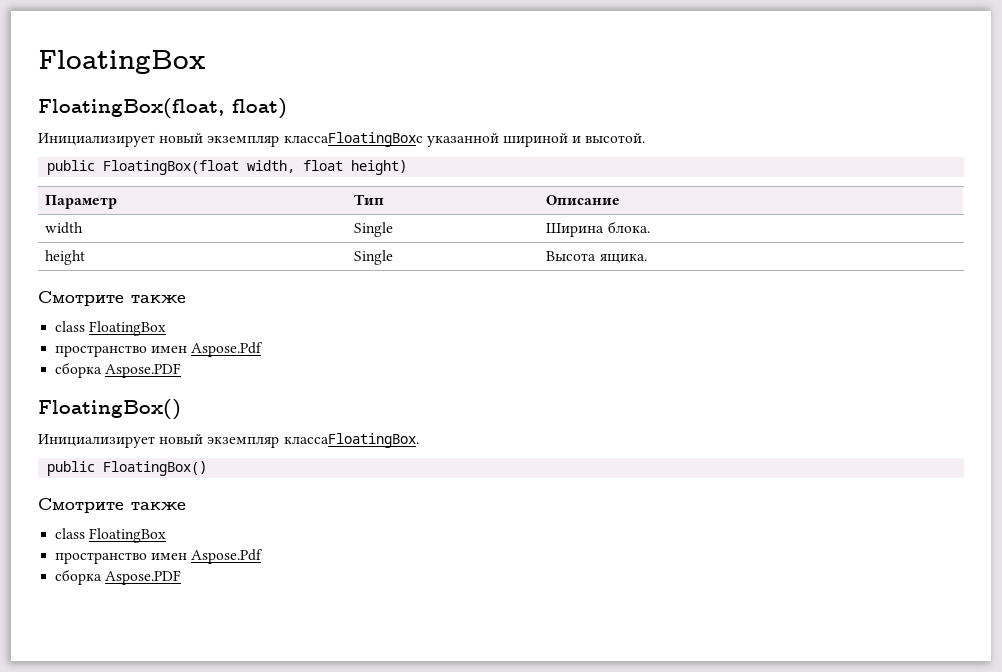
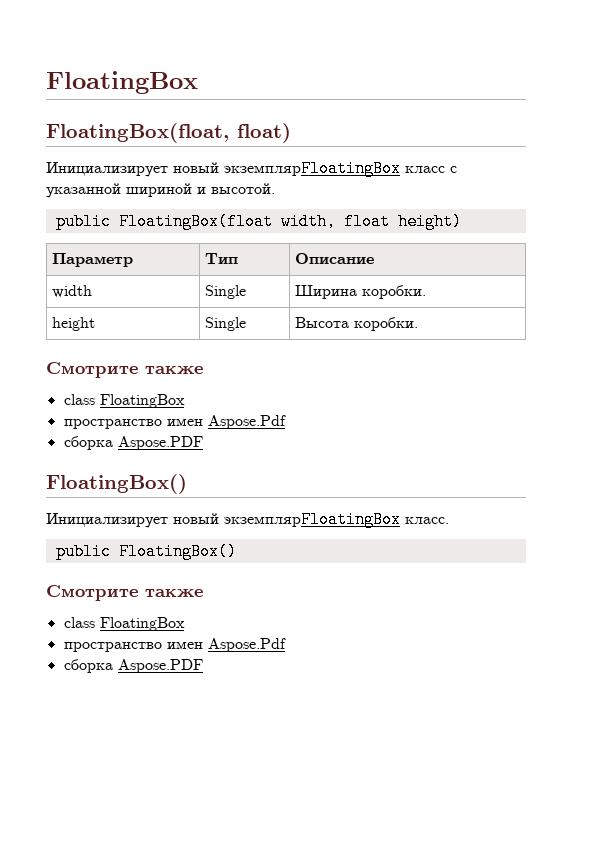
[207,132,423,147] экземпляр классаFloatingBoxс -> [224,160,457,177] экземплярFloatingBox класс с
[607,221,650,233] блока. -> [362,285,427,299] коробки.
[599,254,647,264] ящика. -> [354,317,419,331] коробки.
[207,433,419,448] экземпляр классаFloatingBox. -> [224,511,449,528] экземплярFloatingBox класс.

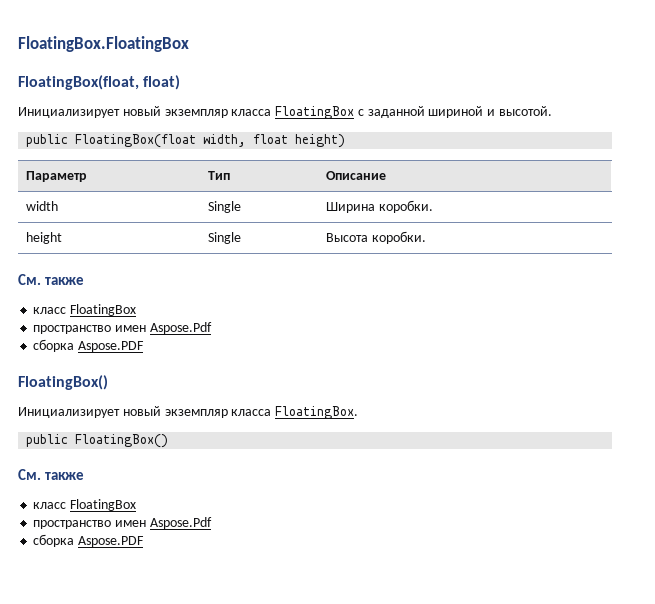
[46,71,198,94] FloatingBox -> [18,36,189,52] FloatingBox.FloatingBox
[224,160,457,177] [46,183,121,198] экземплярFloatingBox класс с указанной -> [164,106,425,119] экземпляр класса FloatingBox с заданной
[46,362,203,378] [63,394,95,405] Смотрите также // class -> [18,274,84,285] [33,307,67,314] См. также // класс
[224,511,449,528] экземплярFloatingBox класс. -> [164,406,359,419] экземпляр класса FloatingBox.
[46,585,203,601] [63,617,95,628] Смотрите также // class -> [18,469,84,480] [33,502,67,509] См. также // класс

